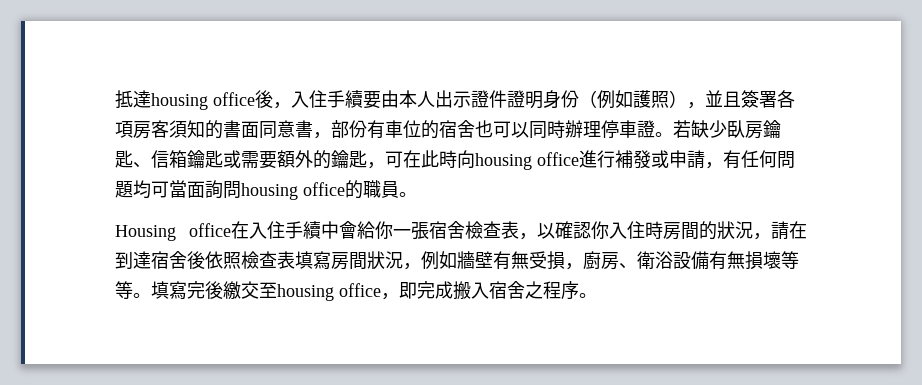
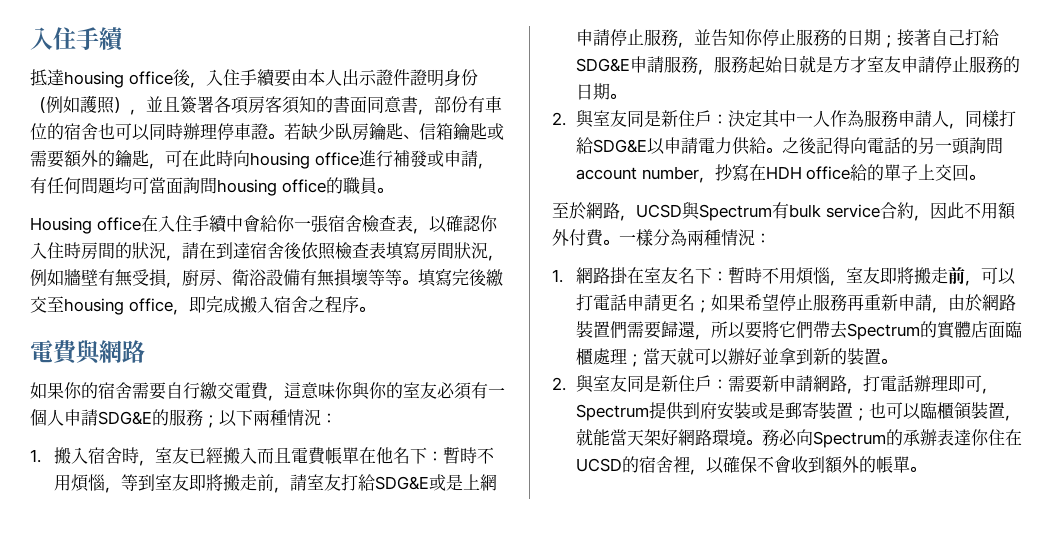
(115, 99) none -> [30,27,124,51] 入住手續 //
(597, 295) none -> [30,340,145,365] [30,382,505,401] [30,409,337,428] [30,446,494,466] [53,474,497,493] [575,29,999,48] [575,55,1020,75] [575,83,626,100] [552,109,1016,129] [575,137,1003,155] [575,163,986,183] [552,202,1016,221] [552,229,771,247] [552,266,1016,286] [575,293,1016,313] [575,321,1022,340] [575,347,897,367] [552,375,998,394] [575,402,1021,421] [575,428,1022,448] [575,456,926,475] // 電費與網路 // 如果你的宿舍需要自行繳交電費，這意味你與你的室友必須有一個人申請SDG&E的服務；以下兩種情況： // 1.搬入宿舍時，室友已經搬入而且電費帳單在他名下：暫時不用煩惱，等到室友即將搬走前，請室友打給SDG&E或是上網申請停止服務，並告知你停止服務的日期；接著自己打給SDG&E申請服務，服務起始日就是方才室友申請停止服務的日期。 // 2.與室友同是新住戶：決定其中一人作為服務申請人，同樣打給SDG&E以申請電力供給。之後記得向電話的另一頭詢問account number，抄寫在HDH office給的單子上交回。 // 至於網路，UCSD與Spectrum有bulk service合約，因此不用額外付費。一樣分為兩種情況： // 1.網路掛在室友名下：暫時不用煩惱，室友即將搬走前，可以打電話申請更名；如果希望停止服務再重新申請，由於網路裝置們需要歸還，所以要將它們帶去Spectrum的實體店面臨櫃處理；當天就可以辦好並拿到新的裝置。 // 2.與室友同是新住戶：需要新申請網路，打電話辦理即可，Spectrum提供到府安裝或是郵寄裝置；也可以臨櫃領裝置，就能當天架好網路環境。務必向Spectrum的承辦表達你住在UCSD的宿舍裡，以確保不會收到額外的帳單。

